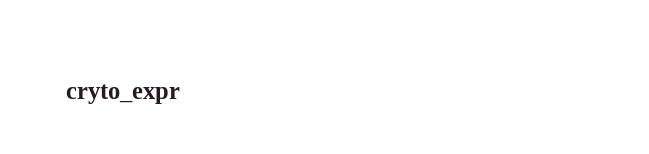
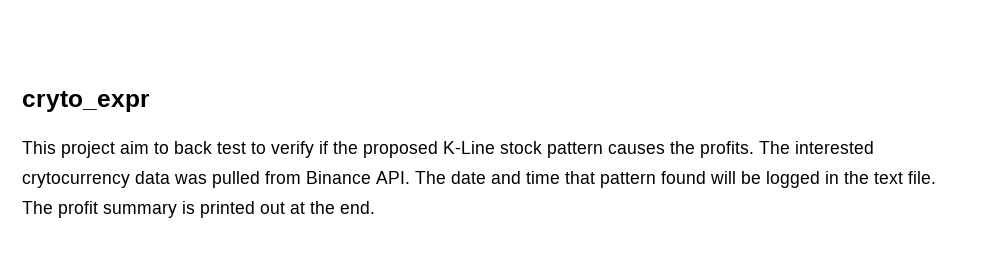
(180, 94) none -> [22,141,874,158] [22,171,936,188] [22,201,375,218] // This project aim to back test to verify if the proposed K-Line stock pattern causes the profits. The interested crytocurrency data was pulled from Binance API. The date and time that pattern found will be logged in the text file. The profit summary is printed out at the end.

